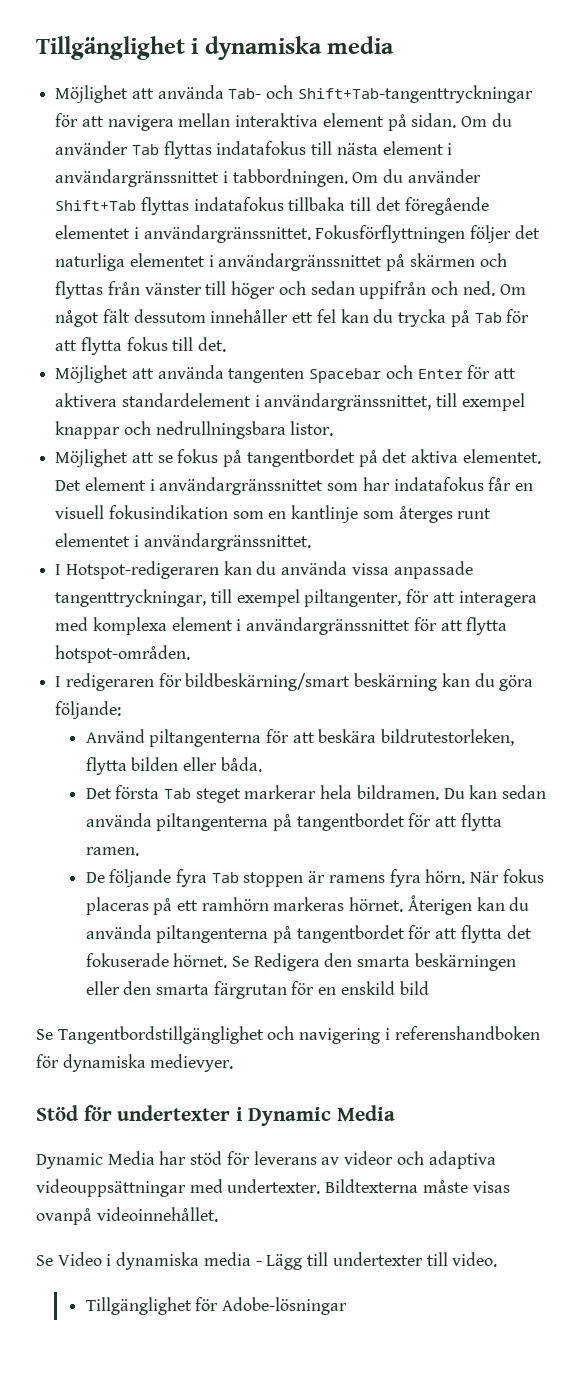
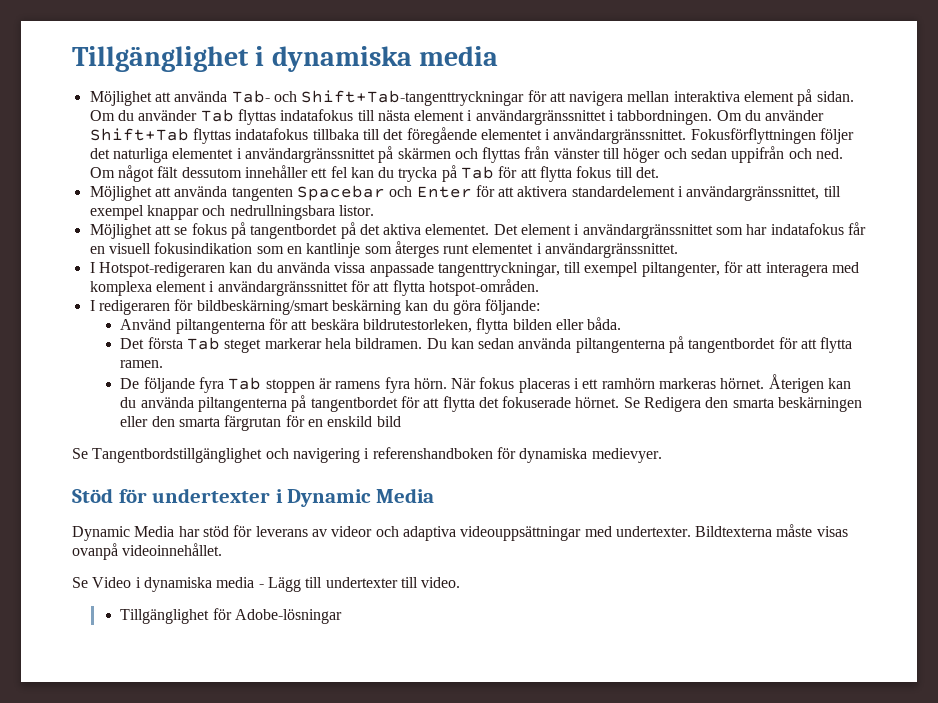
[153,898,173,915] på -> [574,378,580,389] i

